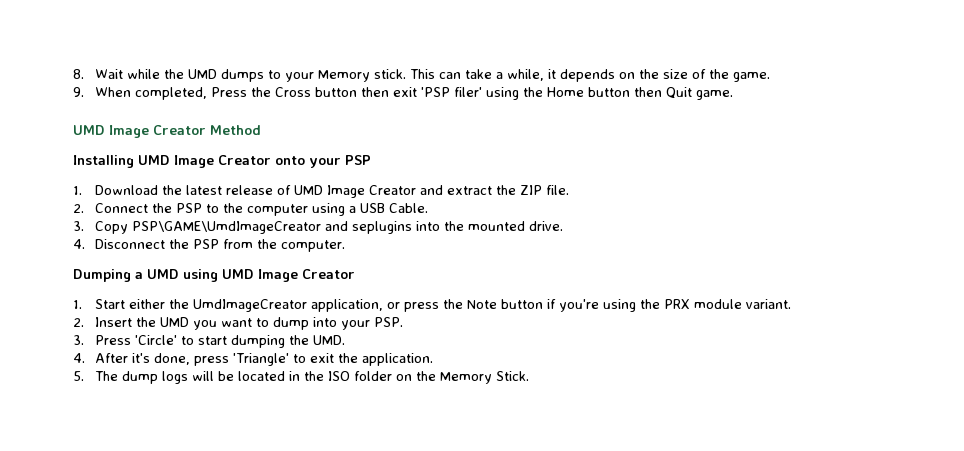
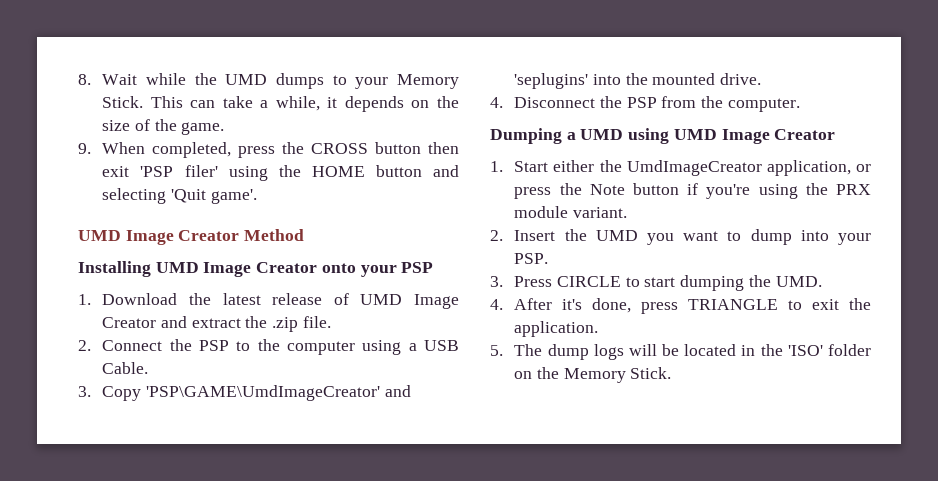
[374,69,407,79] stick. -> [102,96,144,108] Stick.
[211,87,312,97] Press the Cross -> [238,142,369,158] press the CROSS
[547,87,734,100] Home button then Quit game. -> [311,165,460,177] [102,188,257,204] HOME button and selecting 'Quit game'.
[520,185,543,195] ZIP -> [272,317,299,332] .zip
[132,221,413,234] PSP\GAME\UmdImageCreator and seplugins -> [146,385,411,401] [514,73,589,89] 'PSP\GAME\UmdImageCreator' and 'seplugins'
[135,335,178,345] 'Circle' -> [557,276,622,287] CIRCLE
[233,353,290,366] 'Triangle' -> [688,299,779,310] TRIANGLE
[328,371,351,381] ISO -> [787,345,823,356] 'ISO'

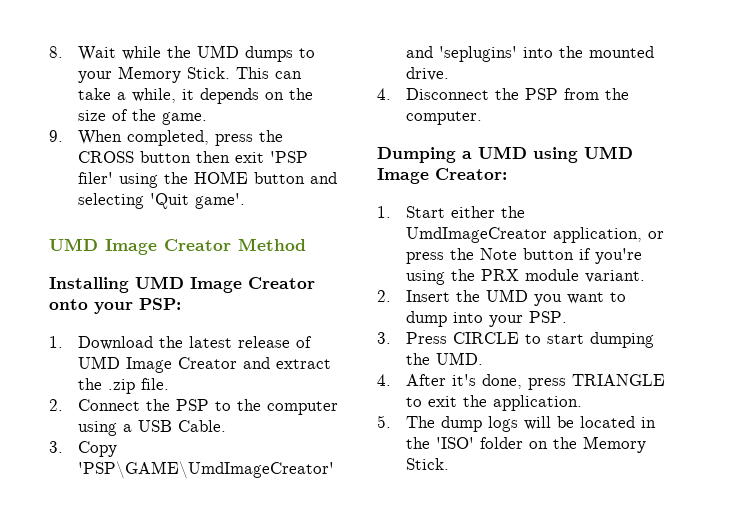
[401,262,434,273] PSP -> [139,298,181,310] PSP:
[774,129,836,140] Creator -> [435,168,507,180] Creator:

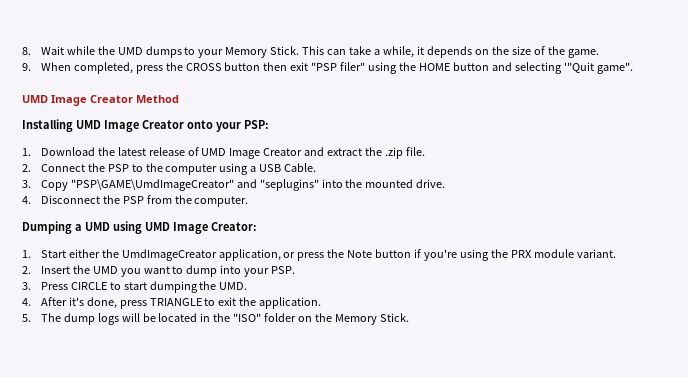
[270,151,309,163] [78,172,114,184] 'PSP filer' -> [311,62,366,71] "PSP filer"
[150,193,246,209] 'Quit game'. -> [564,62,634,74] '"Quit game".
[78,461,335,479] [406,46,518,62] 'PSP\GAME\UmdImageCreator' and 'seplugins' -> [70,179,319,191] "PSP\GAME\UmdImageCreator" and "seplugins"
[436,437,475,449] 'ISO' -> [233,313,262,322] "ISO"

